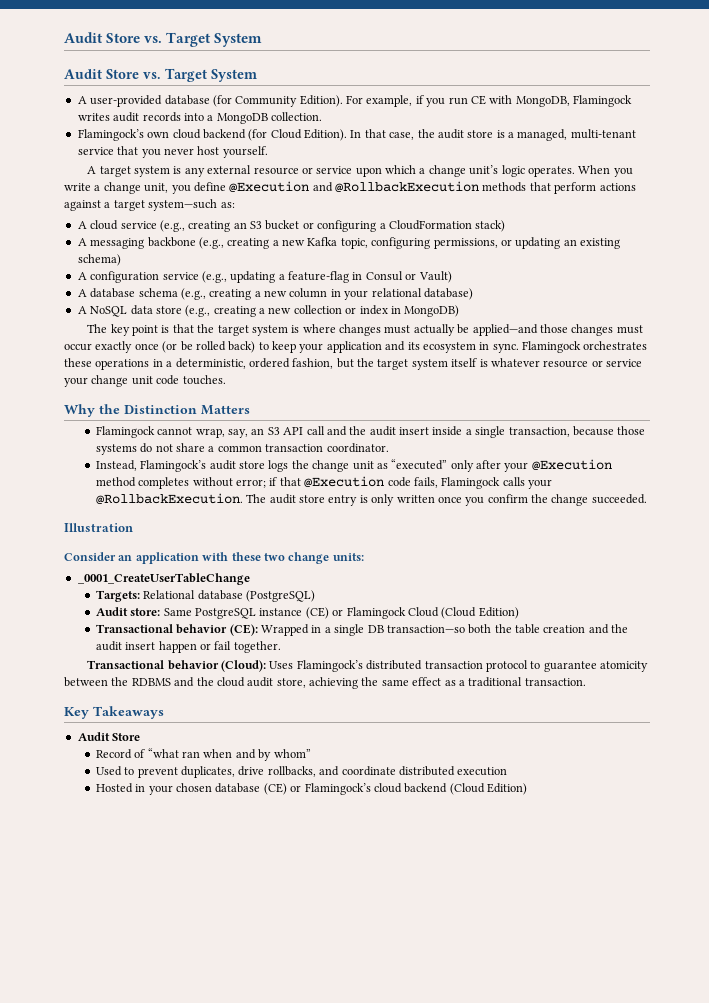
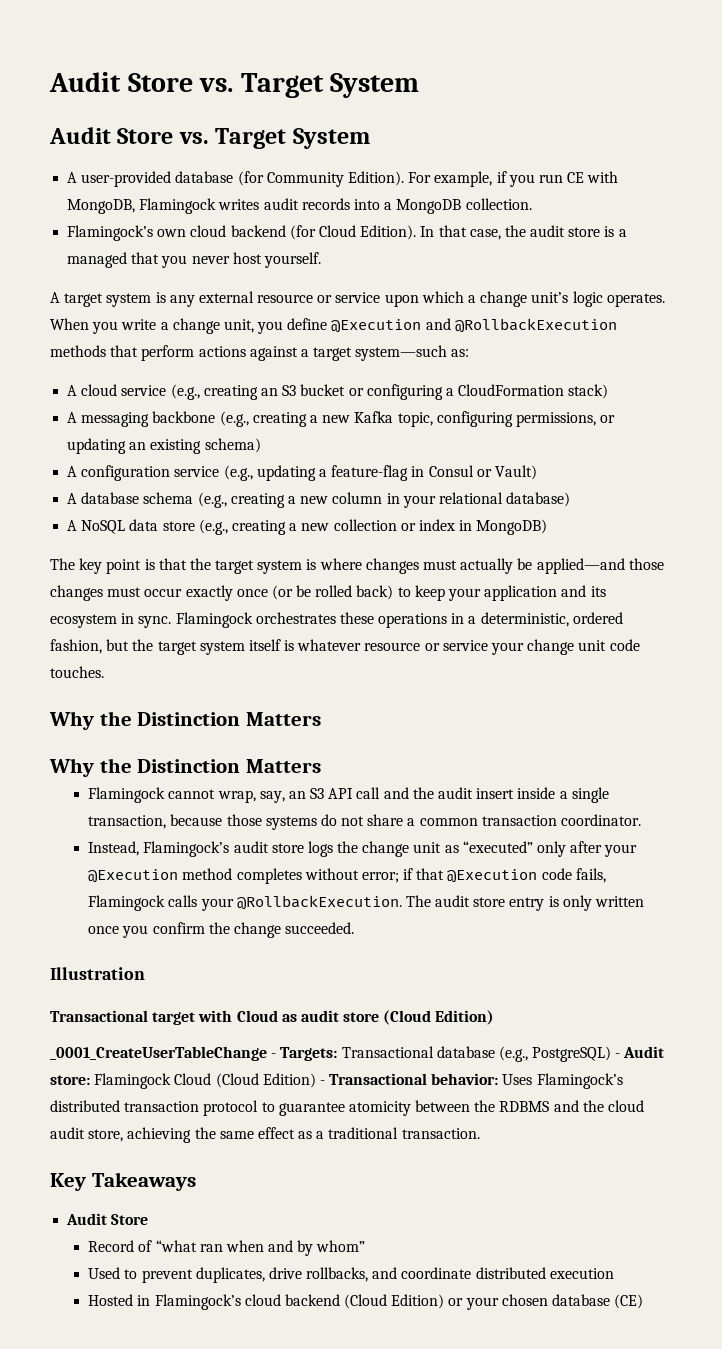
[517,129,636,141] [77,147,114,155] managed, multi-tenant service -> [67,252,128,268] managed
(250, 410) none -> [49,758,322,777] // Why the Distinction Matters
[64,552,364,564] [77,573,250,585] [95,590,316,602] [95,607,519,619] [95,624,629,636] [95,641,281,653] [87,660,267,672] Consider an application with these two change units: // _0001_CreateUserTableChange // Targets: Relational database (PostgreSQL) // Audit store: Same PostgreSQL instance (CE) or Flamingock Cloud (Cloud Edition) // Transactional behavior (CE): Wrapped in a single DB transaction—so both the table creation and the audit insert happen or fail together. // Transactional behavior (Cloud): -> [50,1010,495,1025] [50,1046,665,1062] [50,1073,499,1089] Transactional target with Cloud as audit store (Cloud Edition) // _0001_CreateUserTableChange - Targets: Transactional database (e.g., PostgreSQL) - Audit store: Flamingock Cloud (Cloud Edition) - Transactional behavior:
[148,783,302,795] your chosen database (CE) or -> (151, 1300) none
(528, 789) none -> [448,1294,644,1310] or your chosen database (CE)

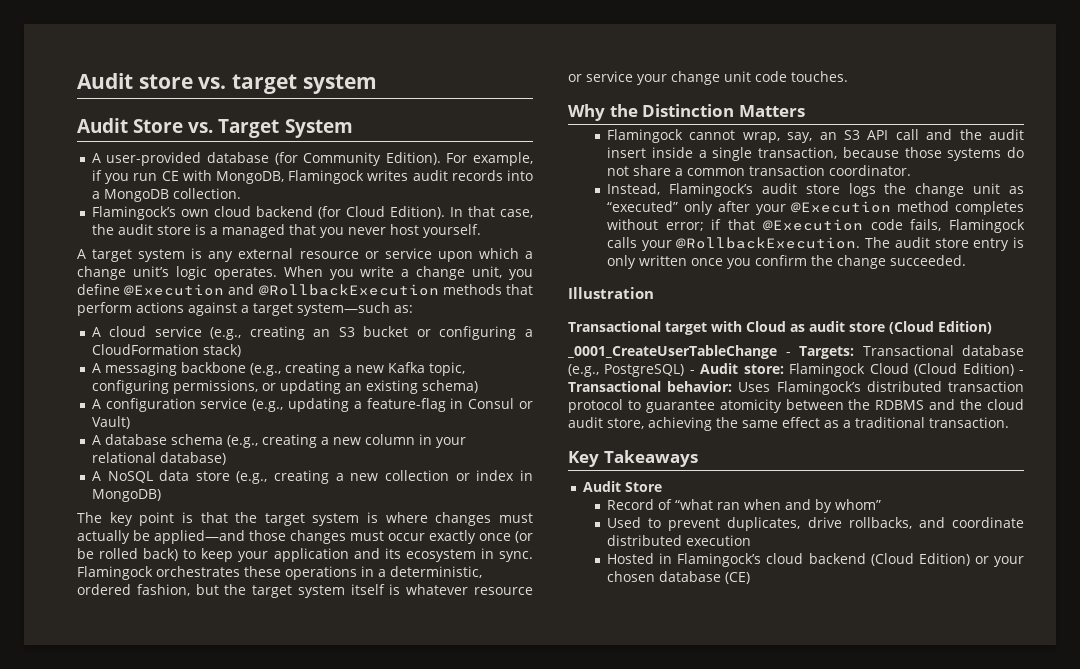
[49,72,420,98] Audit Store vs. Target System -> [77,73,377,94] Audit store vs. target system
[49,758,322,777] // Why the Distinction Matters -> (805, 111) none

